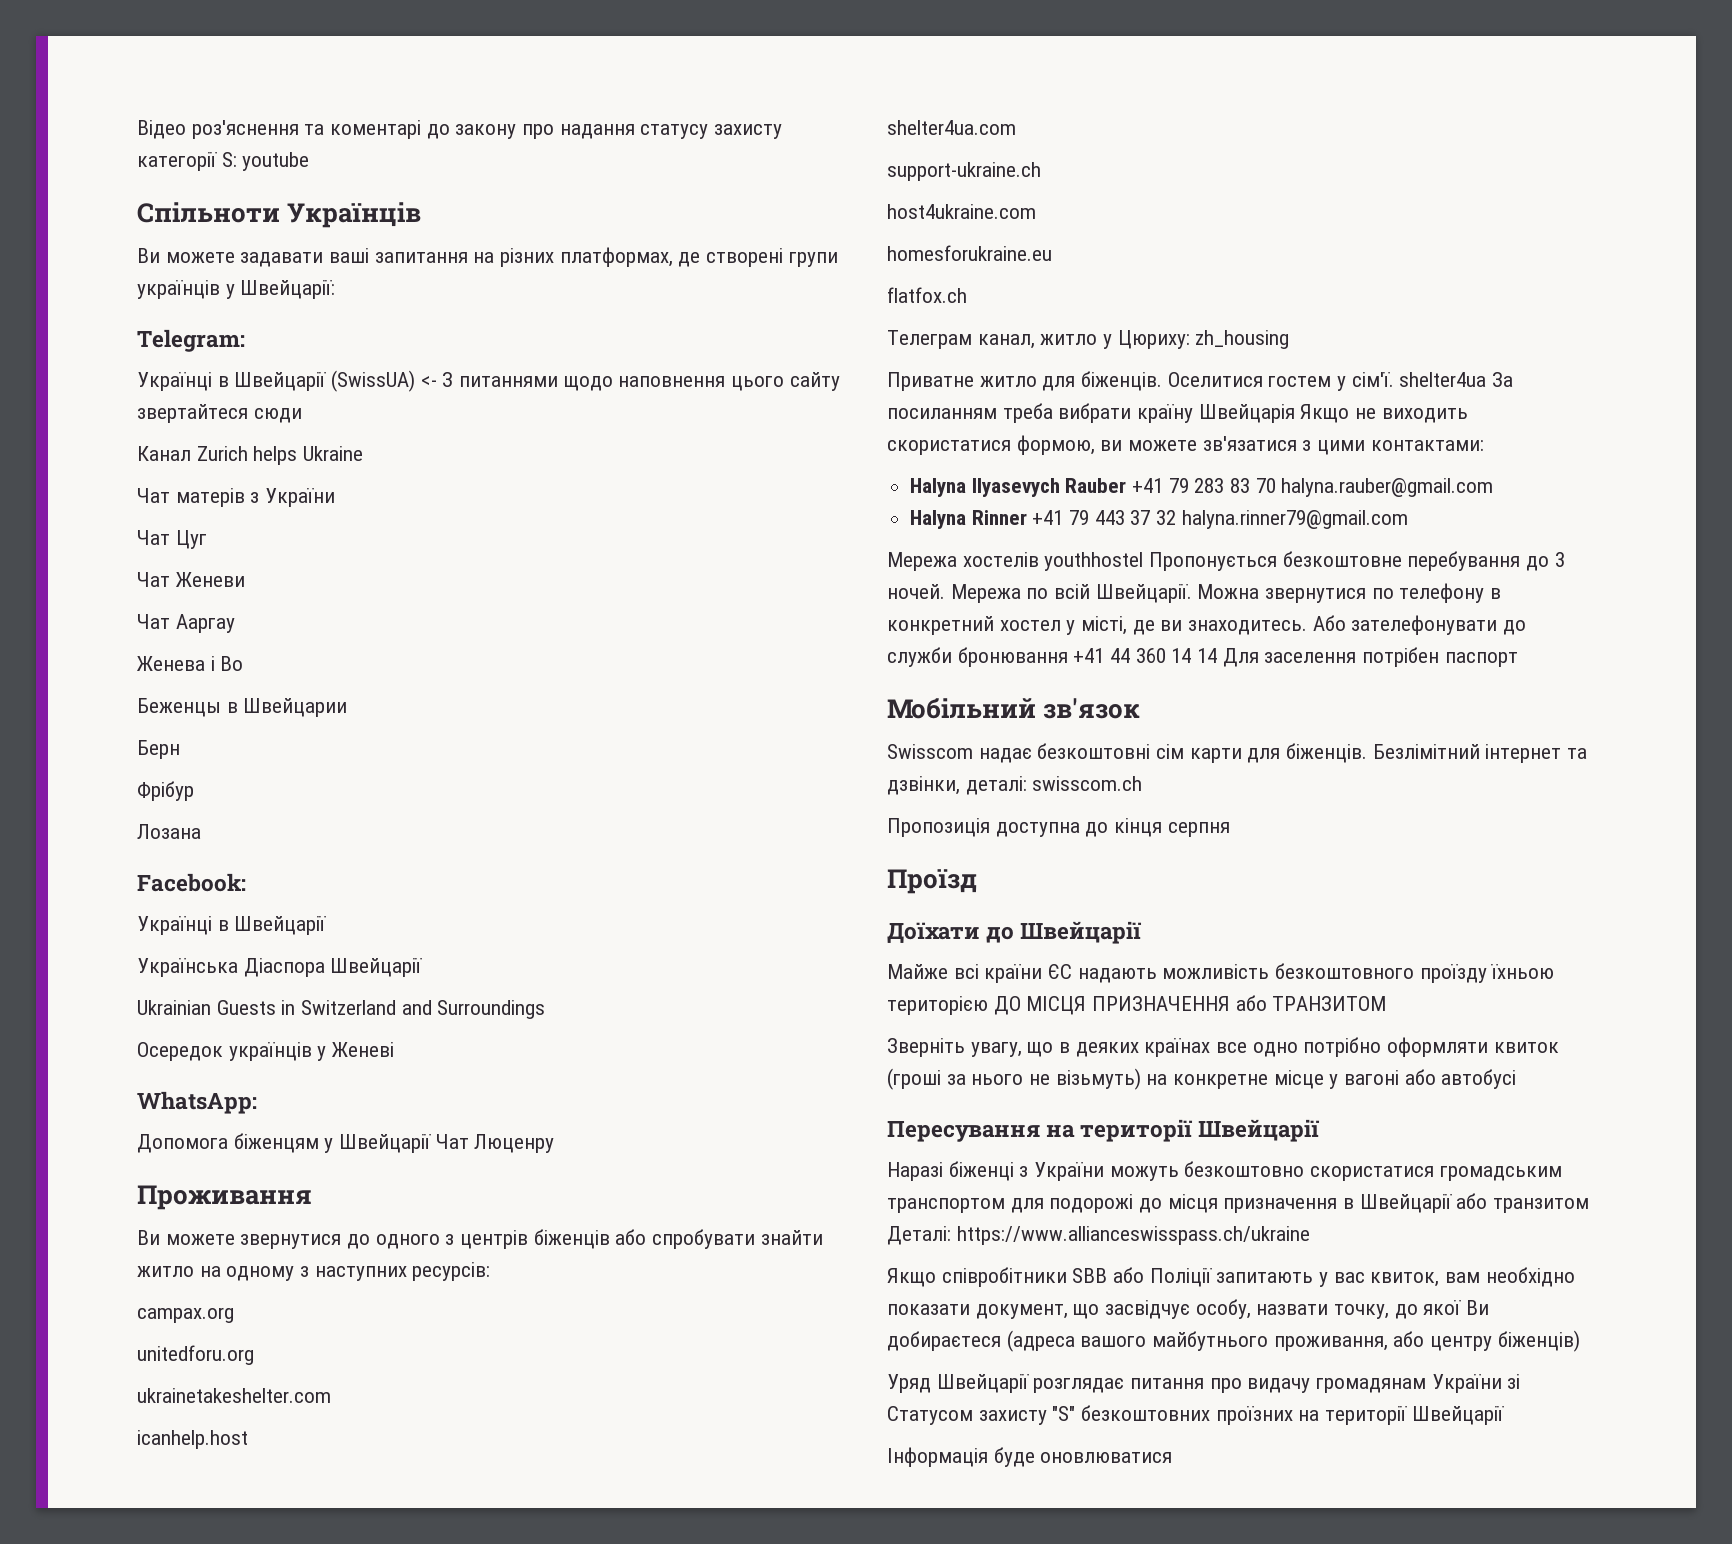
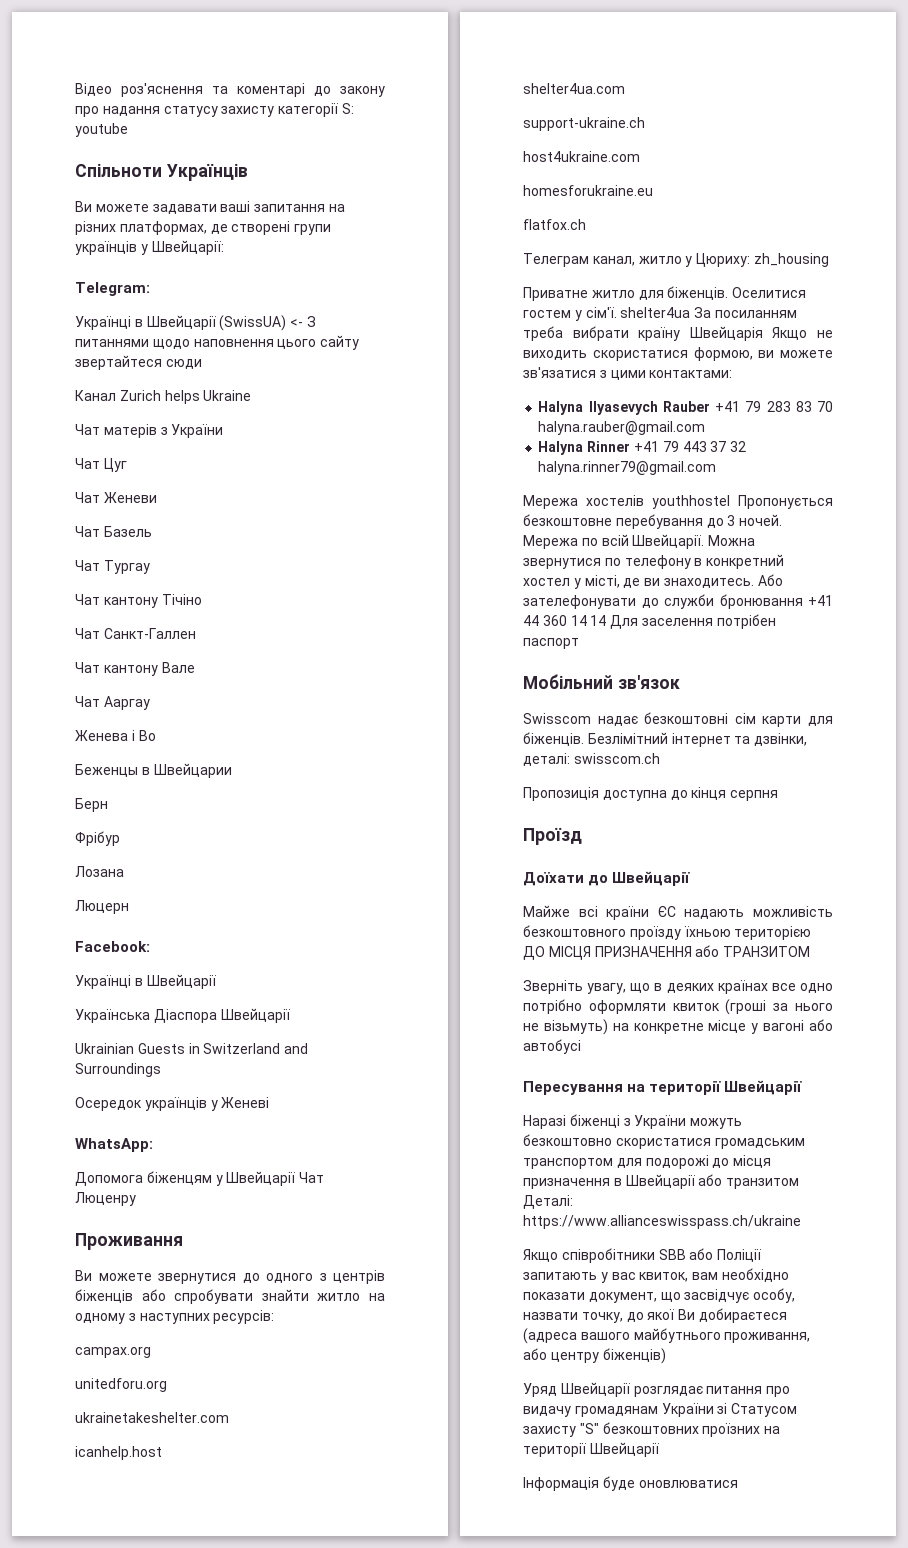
(245, 579) none -> [75,526,152,537] [75,560,150,574] [75,594,202,608] [75,628,196,639] [75,662,195,676] // Чат Базель // Чат Тургау // Чат кантону Тічіно // Чат Санкт-Галлен // Чат кантону Вале
(201, 831) none -> [75,900,129,914] // Люцерн

